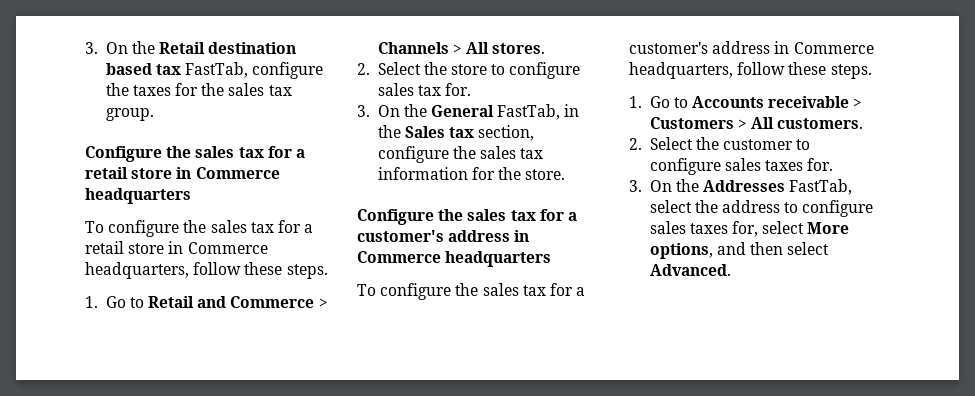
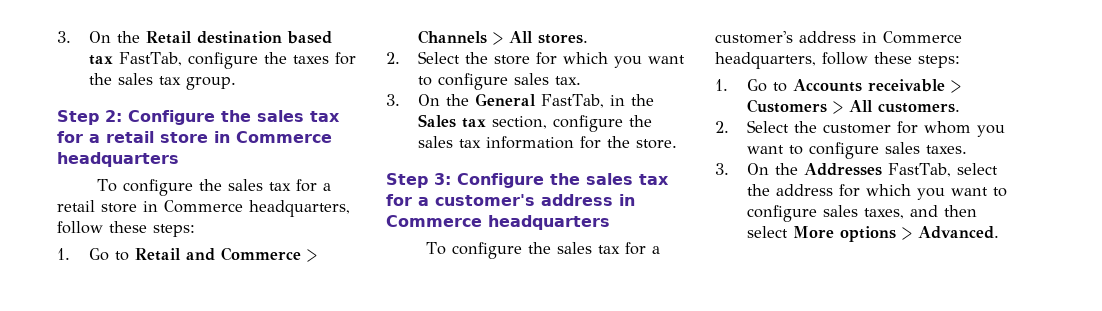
(154, 114) none -> [57,110,122,125] Step 2:
[286,264,328,279] steps. -> [153,224,195,237] steps:
[491,62,581,79] [377,83,472,96] to configure sales tax for. -> [535,52,685,68] [417,73,581,90] for which you want to configure sales tax.
(566, 174) none -> [386,173,451,188] Step 3:
[830,64,872,79] steps. -> [918,55,960,68] steps:
[796,139,811,150] [649,158,834,175] to configure sales taxes for. -> [896,121,1005,137] [746,142,967,159] for whom you want to configure sales taxes.
[784,200,874,217] [649,221,850,237] [649,242,830,259] to configure sales taxes for, select More options, and then select -> [838,184,1007,200] [746,205,977,222] [746,226,912,242] for which you want to configure sales taxes, and then select More options >

